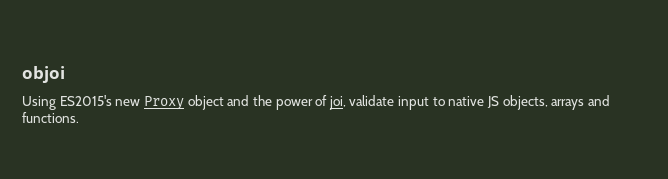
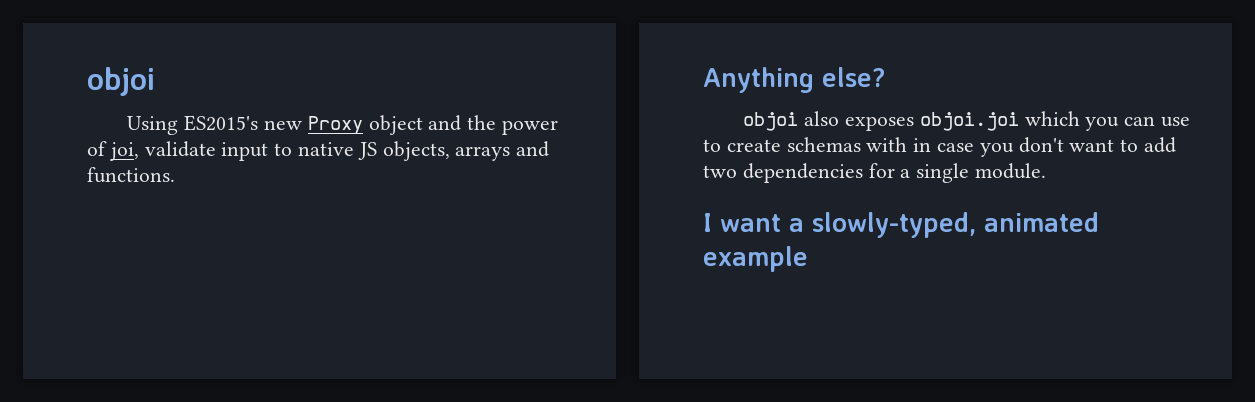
(79, 117) none -> [703,67,886,93] [743,111,1191,131] [703,137,1177,157] [703,163,1047,183] [703,212,1099,238] [703,246,808,272] // Anything else? // objoi also exposes objoi.joi which you can use to create schemas with in case you don't want to add two dependencies for a single module. // I want a slowly-typed, animated example

